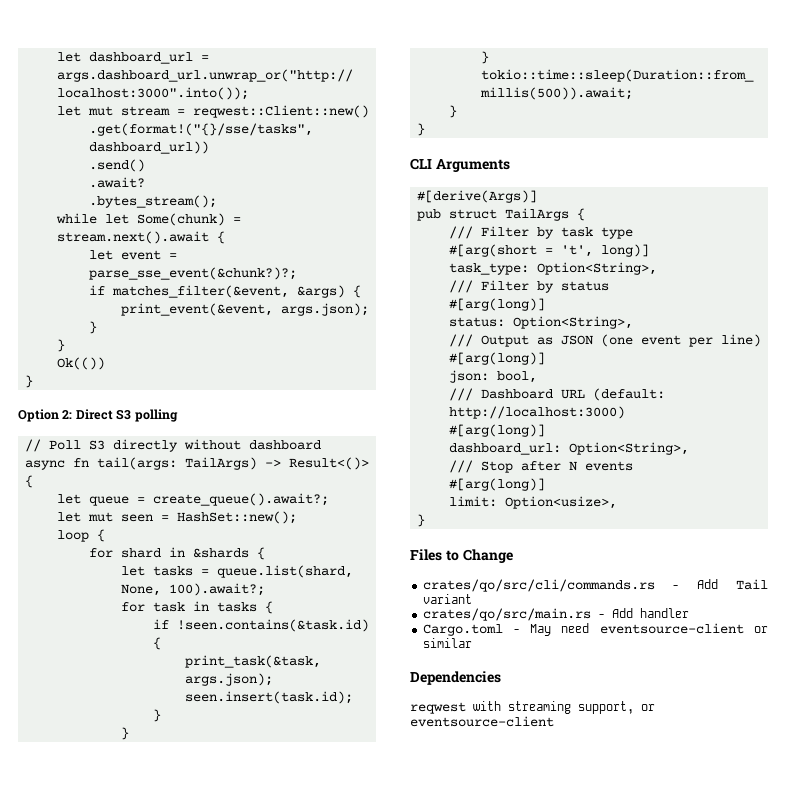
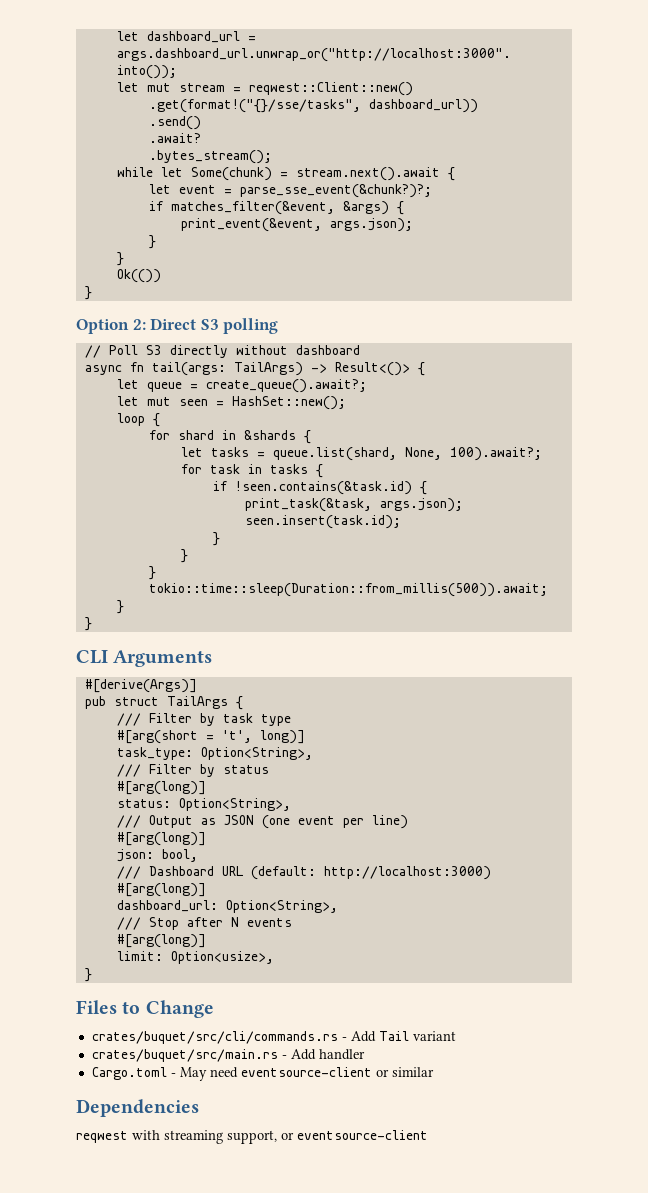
[422,579,655,592] crates/qo/src/cli/commands.rs -> [91,1031,338,1044] crates/buquet/src/cli/commands.rs
[422,608,591,621] crates/qo/src/main.rs -> [91,1049,278,1062] crates/buquet/src/main.rs

